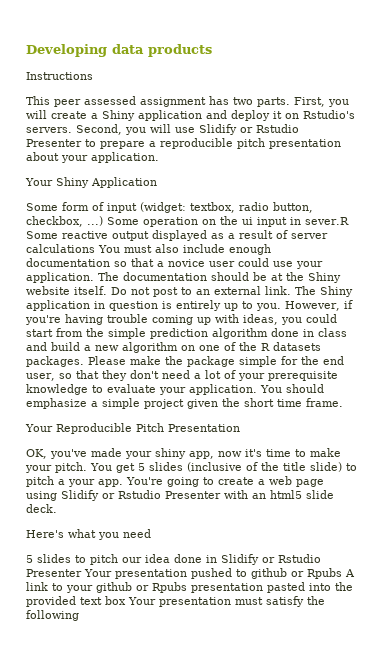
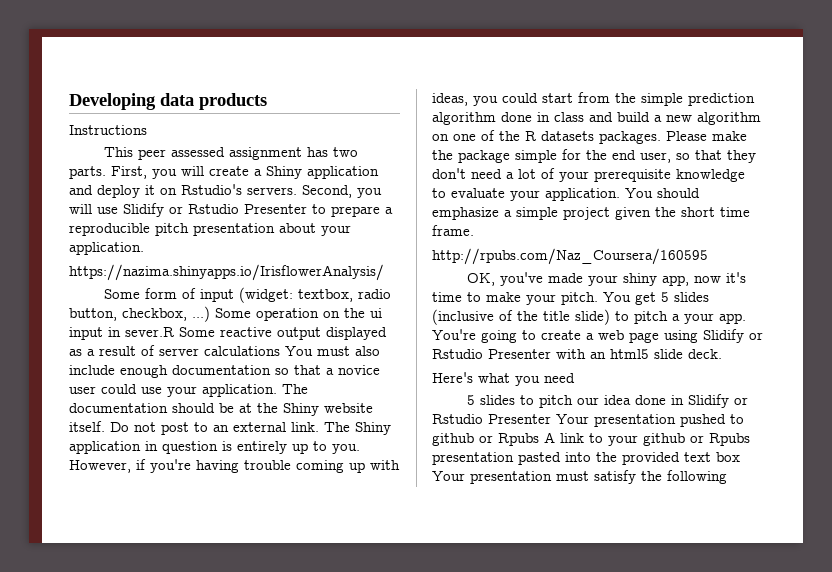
[25,177,157,188] Your Shiny Application -> [69,264,384,281] https://nazima.shinyapps.io/IrisflowerAnalysis/
[25,423,240,434] Your Reproducible Pitch Presentation -> [432,248,708,265] http://rpubs.com/Naz_Coursera/160595

